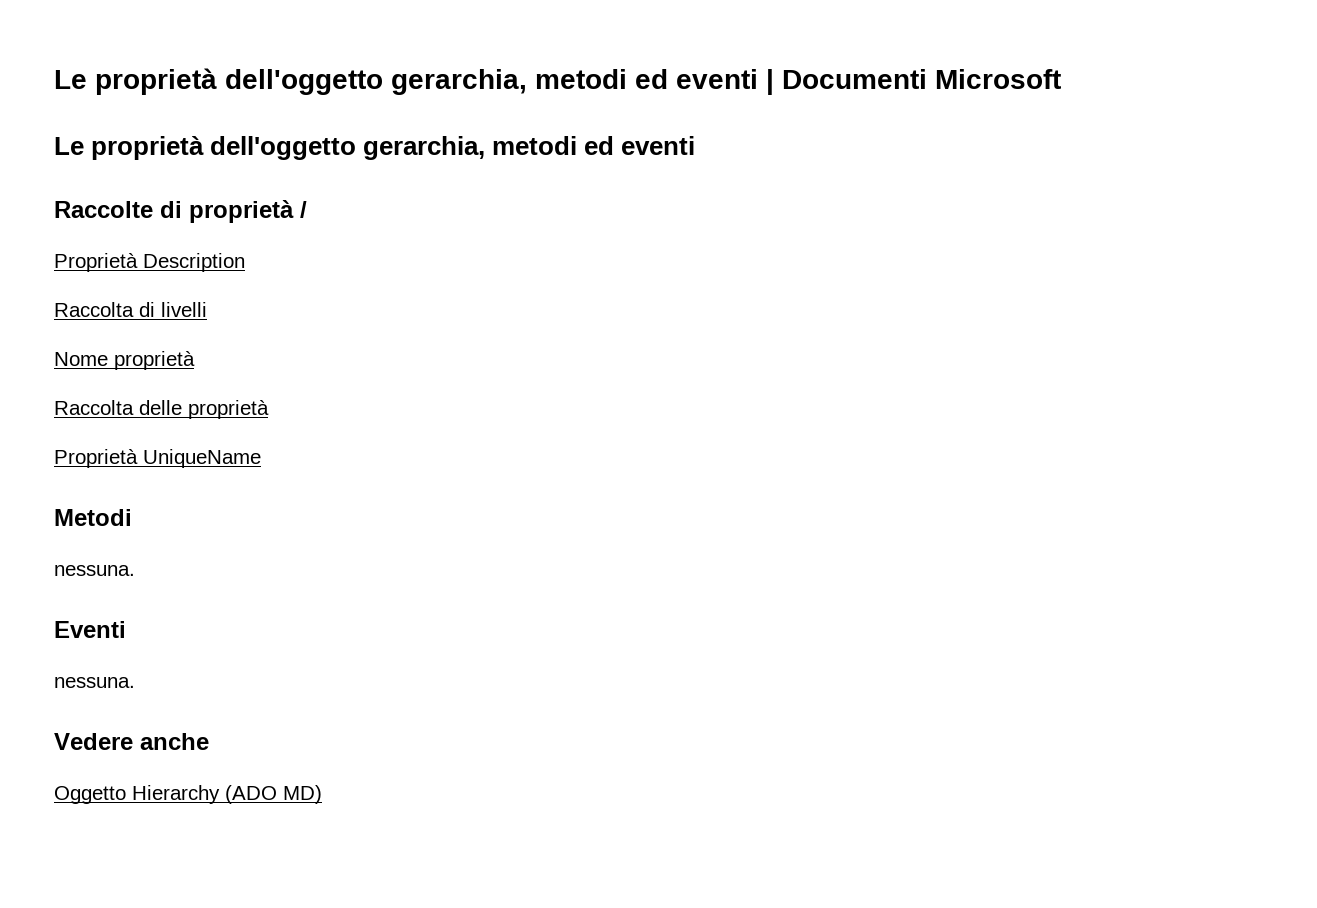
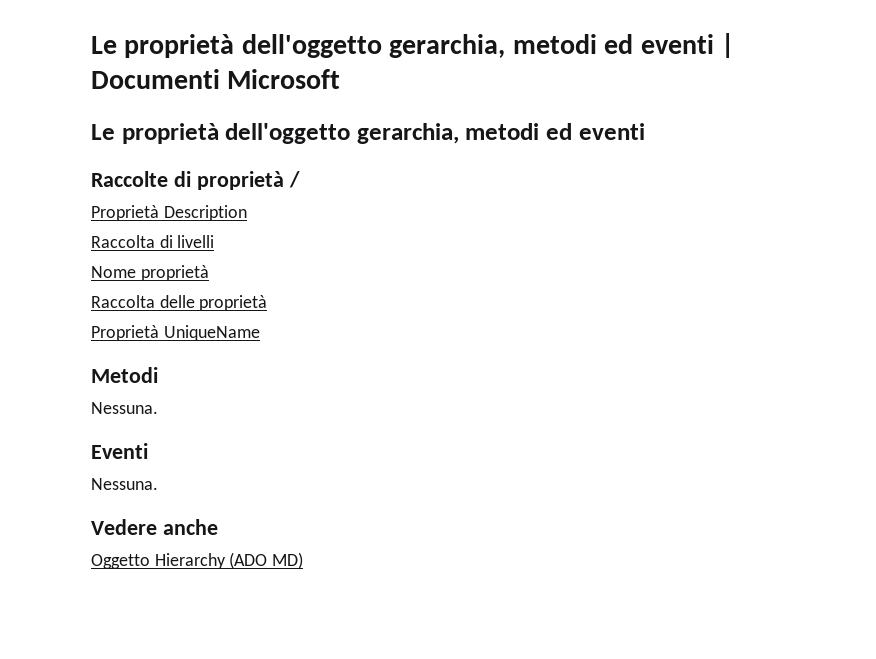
[54,565,135,576] nessuna. -> [91,402,158,414] Nessuna.
[54,677,135,688] nessuna. -> [91,478,158,490] Nessuna.

